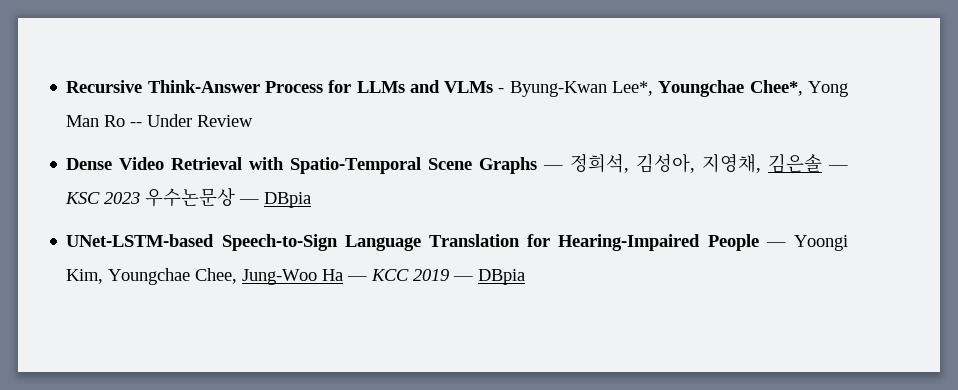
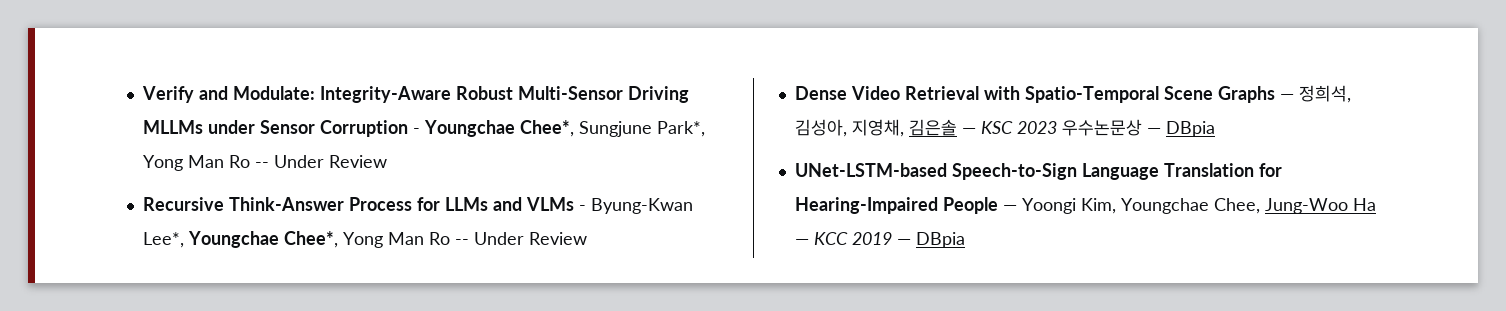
(66, 86) none -> [141,86,689,103] [142,120,705,137] [142,155,387,171] Verify and Modulate: Integrity-Aware Robust Multi-Sensor Driving MLLMs under Sensor Corruption - Youngchae Chee*, Sungjune Park*, Yong Man Ro -- Under Review //

